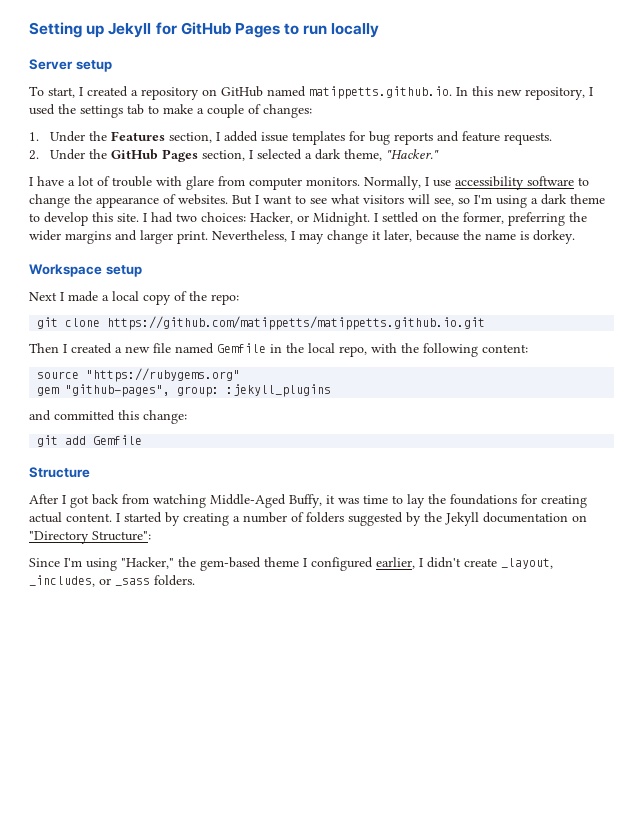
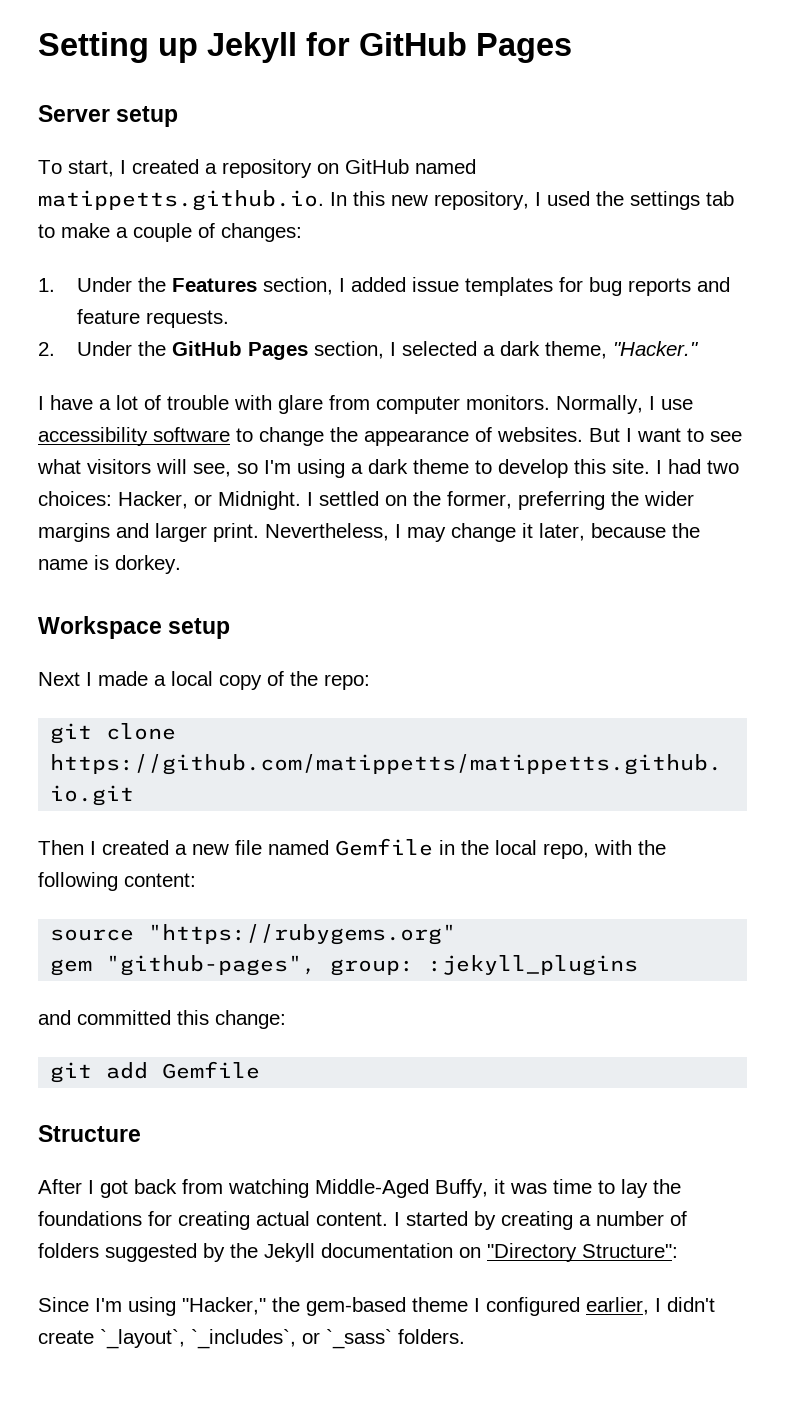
[284,23,380,38] to run locally -> (572, 48) none
[501,558,553,569] [29,575,150,587] _layout, _includes, or _sass -> [100,1329,392,1349] `_layout`, `_includes`, or `_sass`

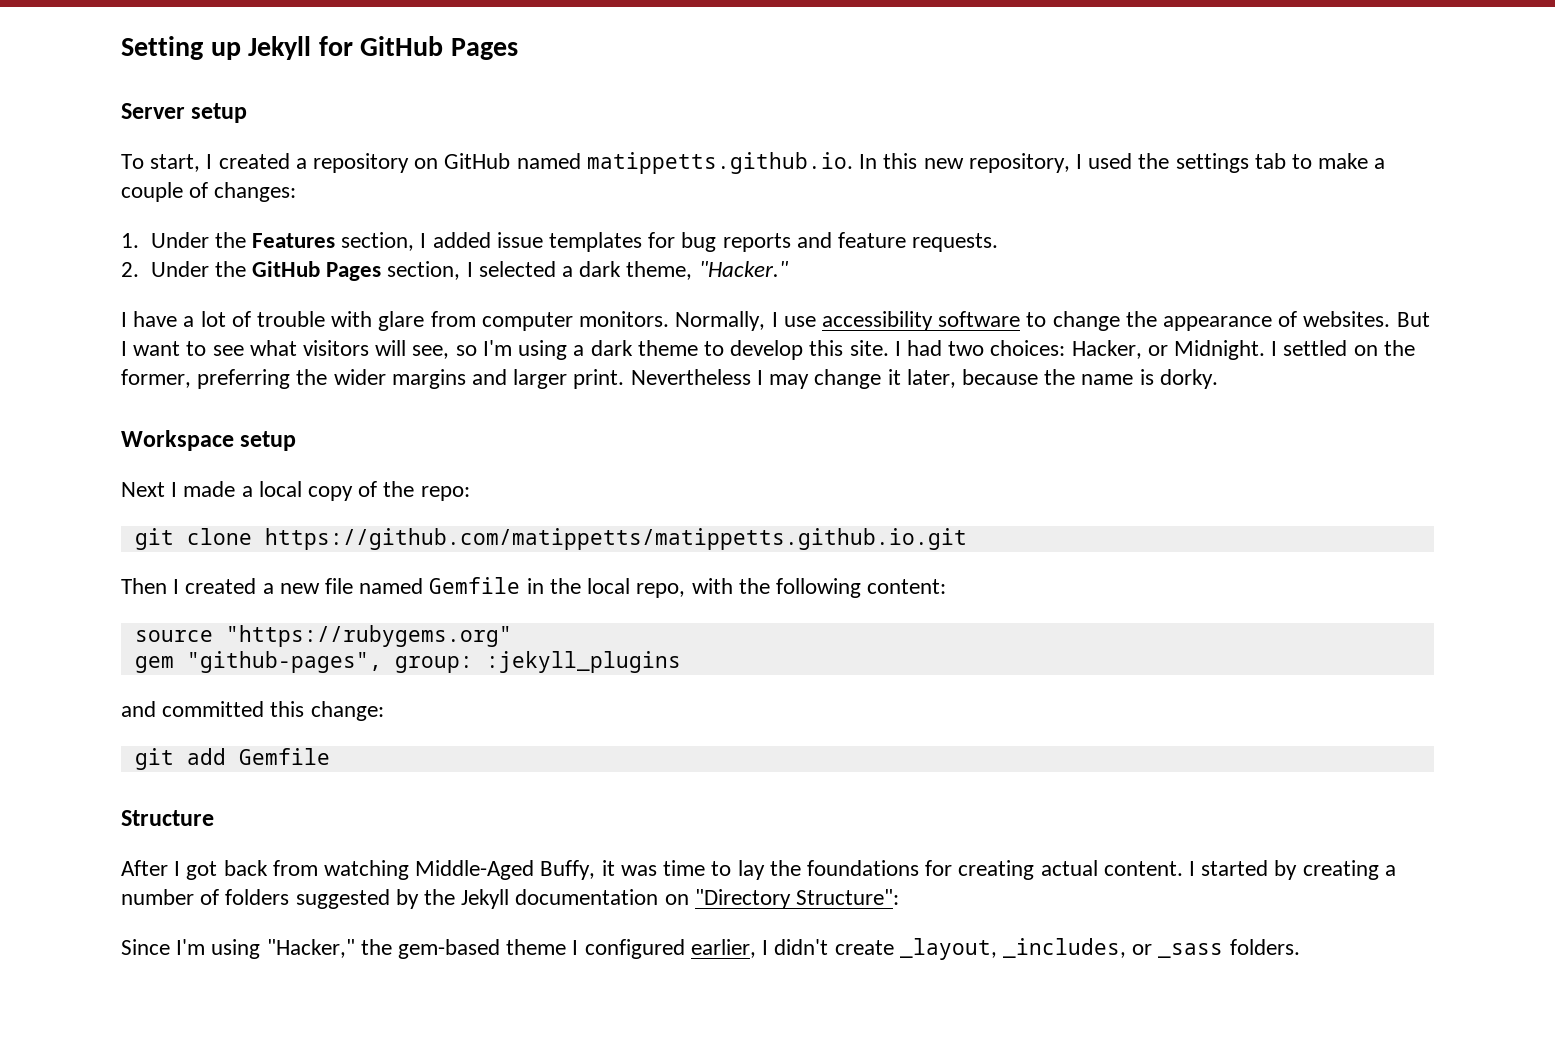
[265,523,389,541] Nevertheless, -> [630,369,751,385] Nevertheless
[115,555,181,574] dorkey. -> [1159,369,1218,389] dorky.
[100,1329,392,1349] `_layout`, `_includes`, or `_sass` -> [899,938,1224,960] _layout, _includes, or _sass

